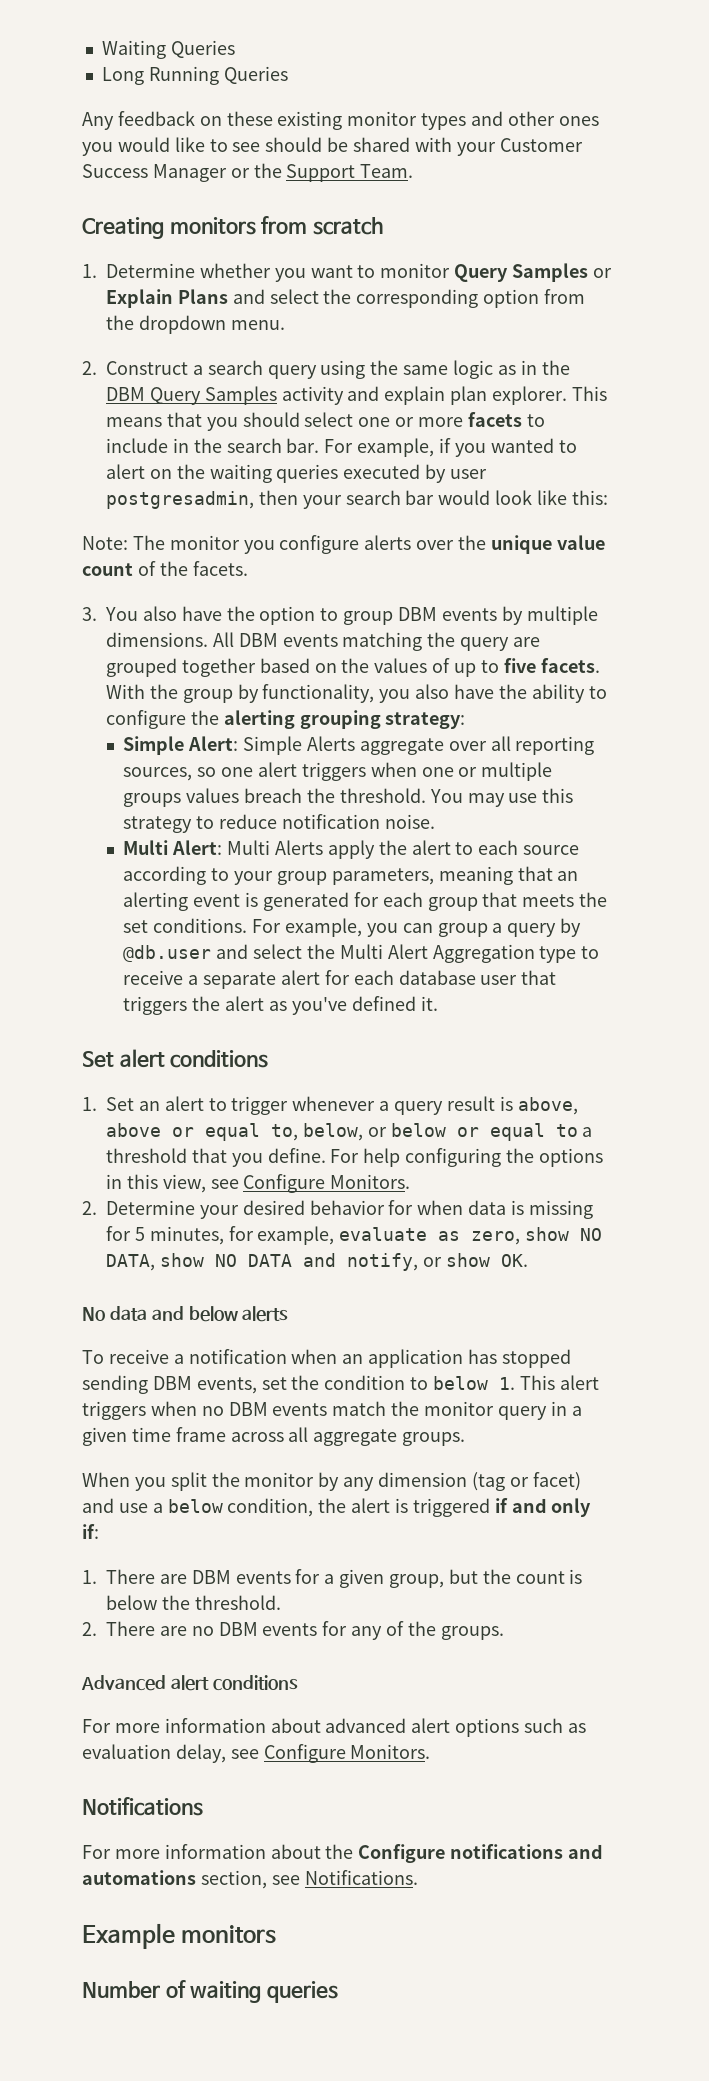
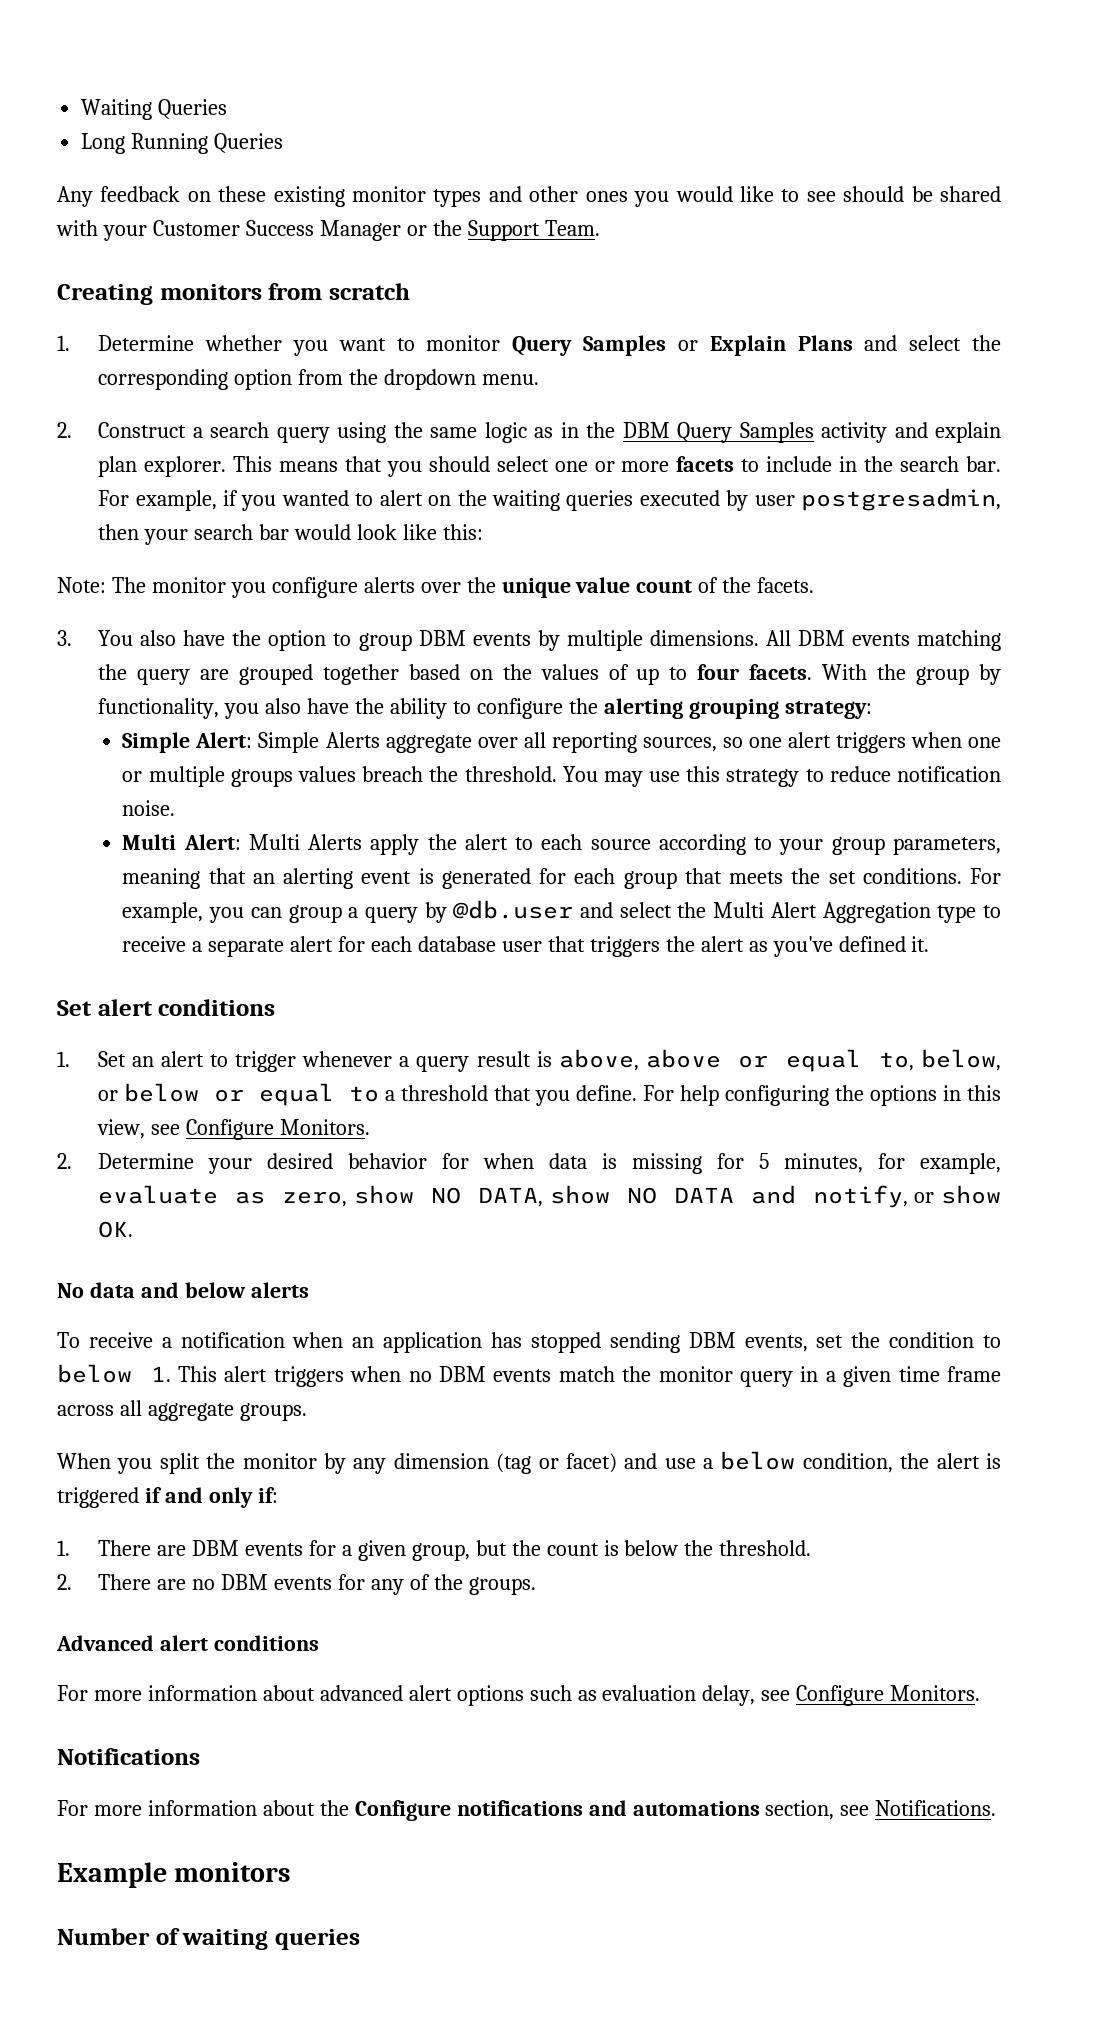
[503,658,536,673] five -> [697,664,740,680] four

